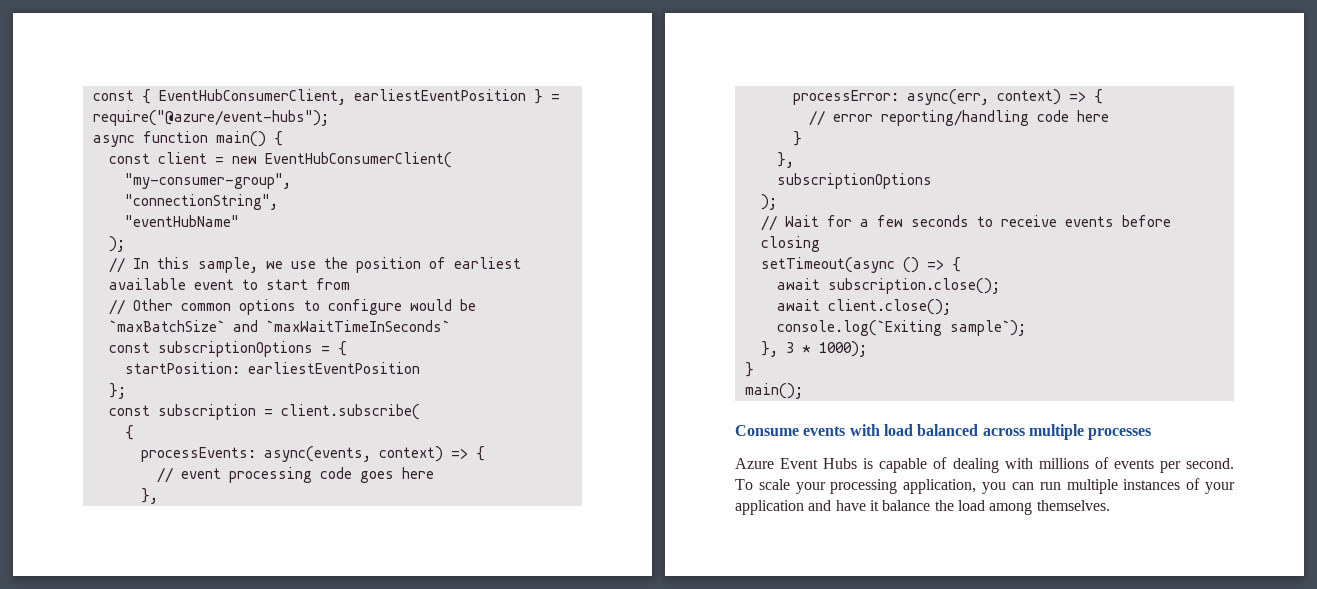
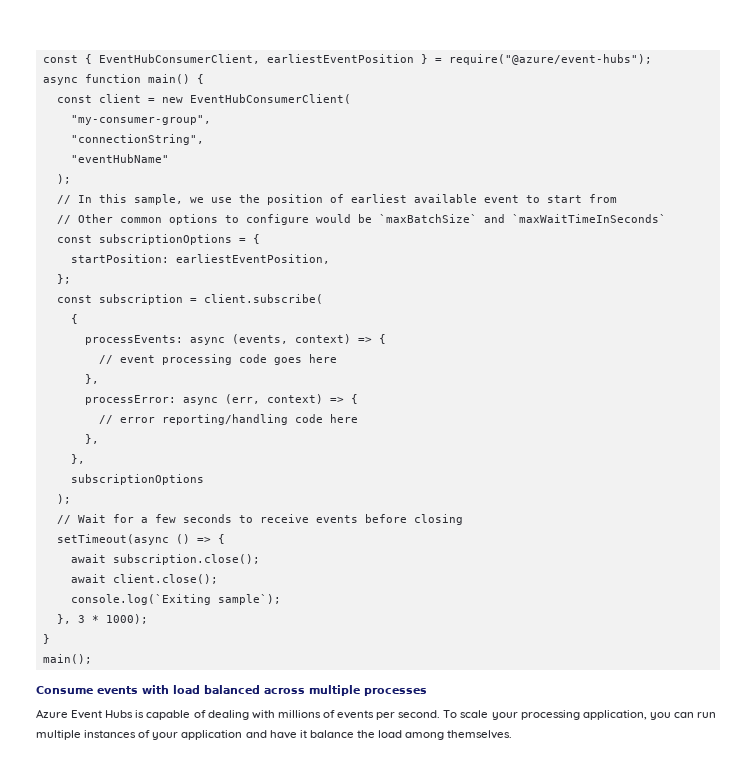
[247,362,420,374] earliestEventPosition -> [175,254,330,264] earliestEventPosition,
[263,446,371,462] async(events, -> [189,334,288,345] async (events,
[906,89,989,105] async(err, -> [182,394,260,405] async (err,
[792,131,802,146] } -> [84,434,99,444] },

